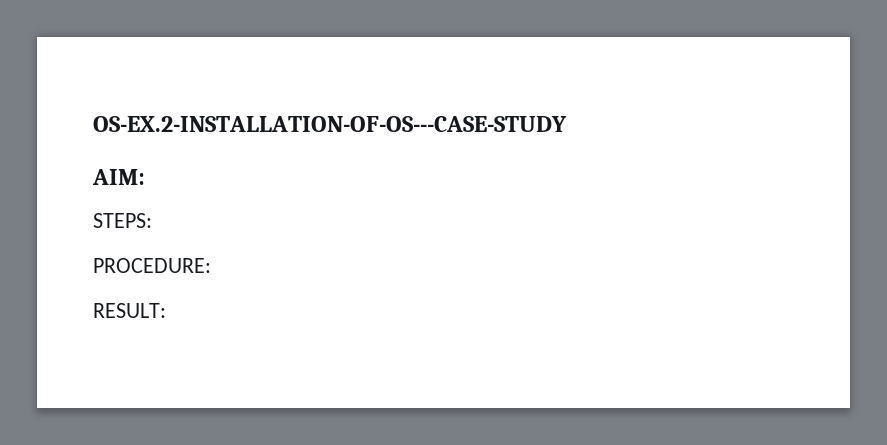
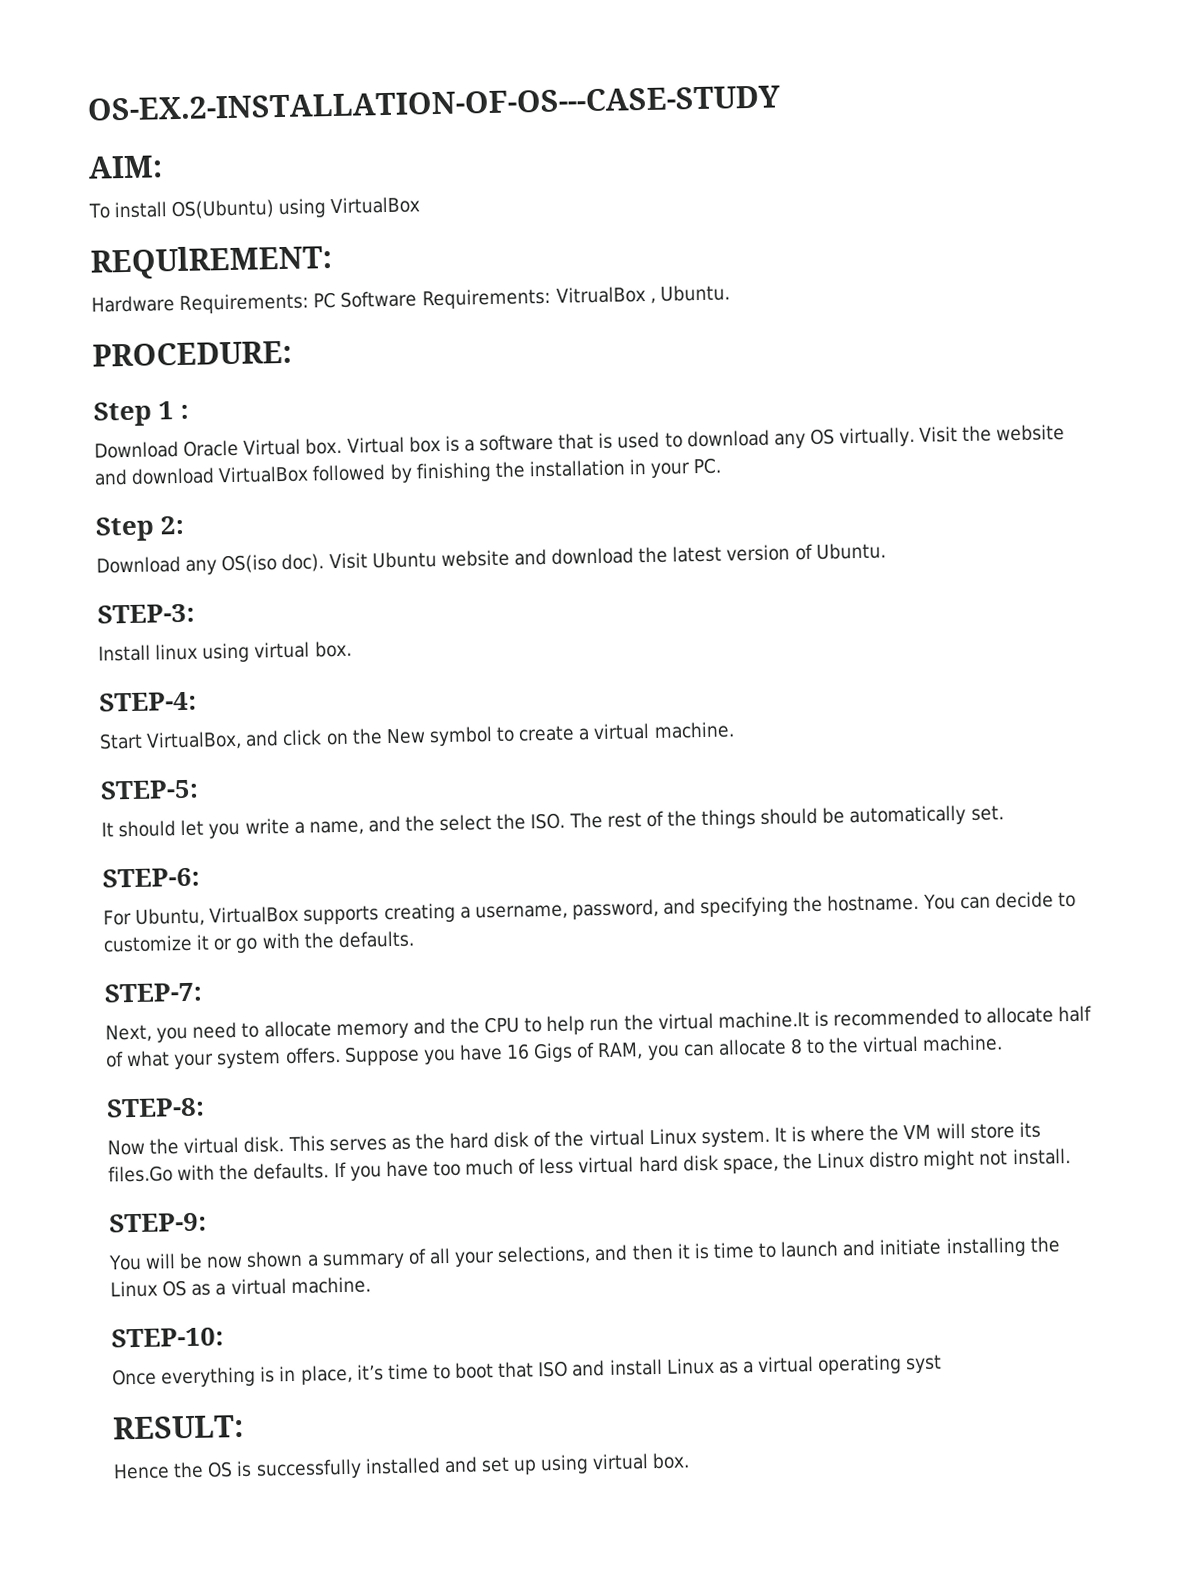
[93,213,152,228] [93,258,211,273] [93,303,166,318] STEPS: // PROCEDURE: // RESULT: -> [88,196,421,220] [90,244,333,280] [91,284,730,314] [92,340,292,367] [93,401,190,427] [94,424,1066,459] [94,457,722,486] [95,515,186,542] [96,542,886,575] [97,603,195,624] [98,640,352,663] [99,691,197,712] [99,721,735,751] [100,779,199,800] [101,804,1004,839] [102,867,200,888] [103,891,1076,927] [103,930,414,954] [104,982,202,1003] [105,1005,1093,1043] [105,1034,1004,1070] [106,1097,205,1118] [107,1121,1041,1156] [108,1148,1071,1183] [109,1212,207,1233] [108,1236,1060,1271] [110,1276,371,1298] [111,1327,224,1348] [112,1354,943,1388] [112,1414,244,1440] [113,1452,691,1480] To install OS(Ubuntu) using VirtualBox // REQUlREMENT: // Hardware Requirements: PC Software Requirements: VitrualBox , Ubuntu. // PROCEDURE: // Step 1 : // Download Oracle Virtual box. Virtual box is a software that is used to download any OS virtually. Visit the website and download VirtualBox followed by finishing the installation in your PC. // Step 2: // Download any OS(iso doc). Visit Ubuntu website and download the latest version of Ubuntu. // STEP-3: // Install linux using virtual box. // STEP-4: // Start VirtualBox, and click on the New symbol to create a virtual machine. // STEP-5: // It should let you write a name, and the select the ISO. The rest of the things should be automatically set. // STEP-6: // For Ubuntu, VirtualBox supports creating a username, password, and specifying the hostname. You can decide to customize it or go with the defaults. // STEP-7: // Next, you need to allocate memory and the CPU to help run the virtual machine.It is recommended to allocate half of what your system offers. Suppose you have 16 Gigs of RAM, you can allocate 8 to the virtual machine. // STEP-8: // Now the virtual disk. This serves as the hard disk of the virtual Linux system. It is where the VM will store its files.Go with the defaults. If you have too much of less virtual hard disk space, the Linux distro might not install. // STEP-9: // You will be now shown a summary of all your selections, and then it is time to launch and initiate installing the Linux OS as a virtual machine. // STEP-10: // Once everything is in place, it’s time to boot that ISO and install Linux as a virtual operating syst // RESULT: // Hence the OS is successfully installed and set up using virtual box.

